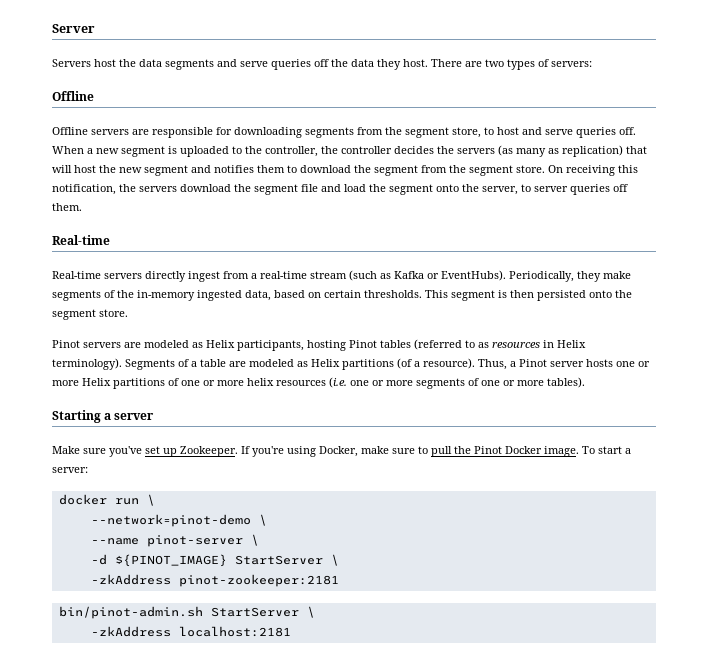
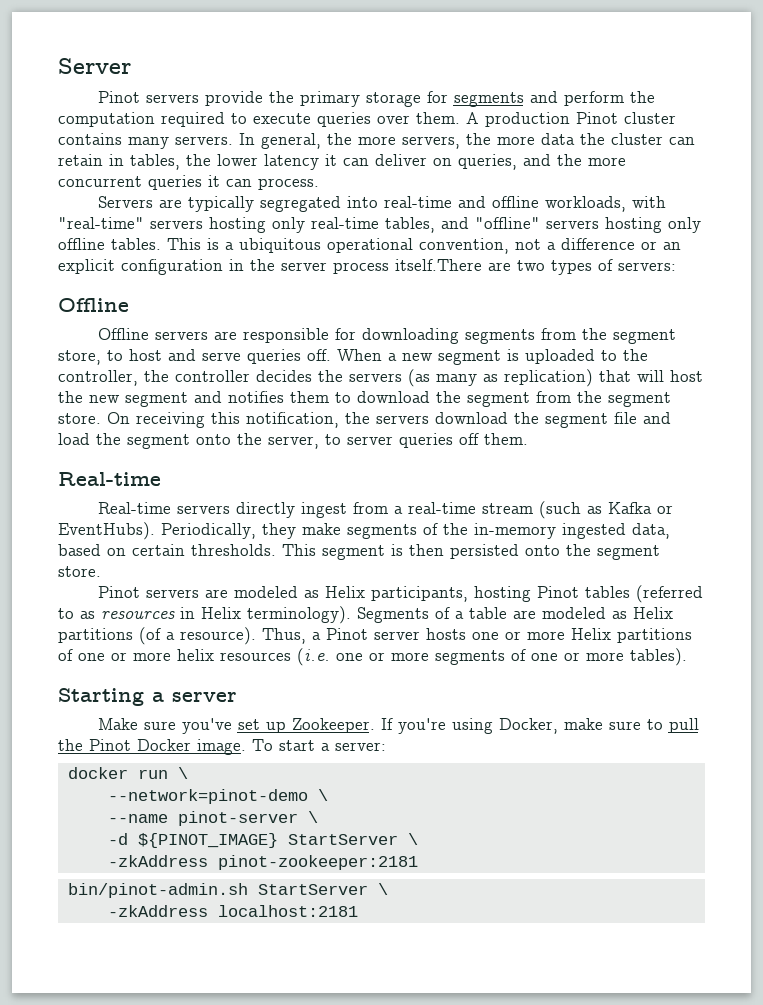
[52,59,462,70] Servers host the data segments and serve queries off the data they host. There -> [97,91,655,107] [58,112,676,127] [58,133,695,149] [58,154,626,170] [58,175,319,190] [97,196,666,212] [58,217,701,233] [58,238,681,254] [58,259,482,275] Pinot servers provide the primary storage for segments and perform the computation required to execute queries over them. A production Pinot cluster contains many servers. In general, the more servers, the more data the cluster can retain in tables, the lower latency it can deliver on queries, and the more concurrent queries it can process. // Servers are typically segregated into real-time and offline workloads, with "real-time" servers hosting only real-time tables, and "offline" servers hosting only offline tables. This is a ubiquitous operational convention, not a difference or an explicit configuration in the server process itself.There

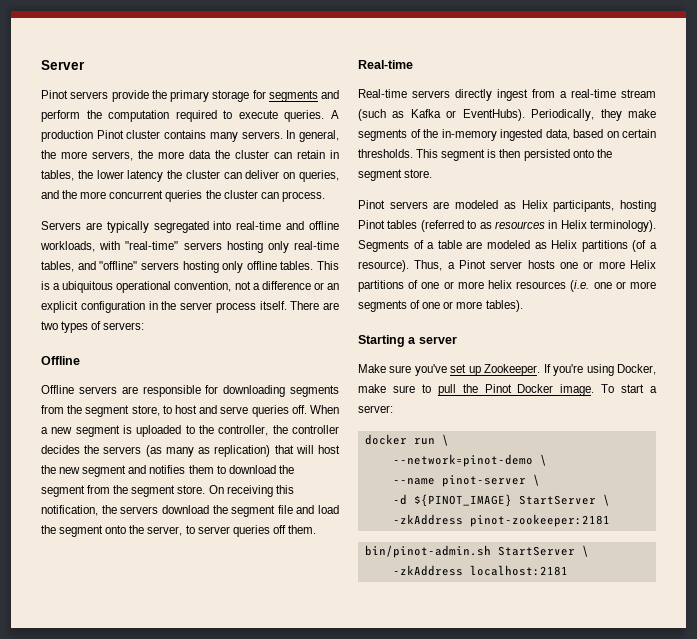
[317,112,460,127] queries over them. -> [284,110,325,122] queries.
[325,154,337,166] it -> [167,170,220,179] the cluster
[208,175,220,187] it -> [205,190,258,199] the cluster
[395,259,482,271] itself.There -> [259,301,320,310] itself. There

